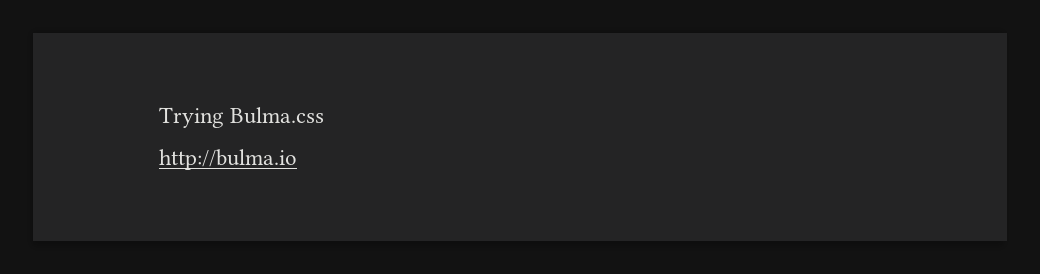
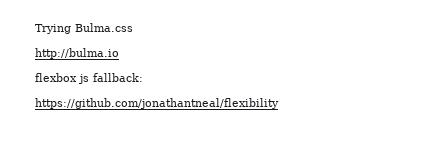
(297, 159) none -> [35,73,143,84] [35,98,279,109] // flexbox js fallback: // https://github.com/jonathantneal/flexibility

